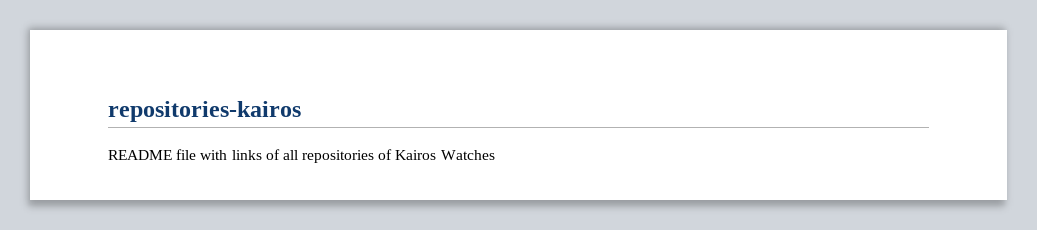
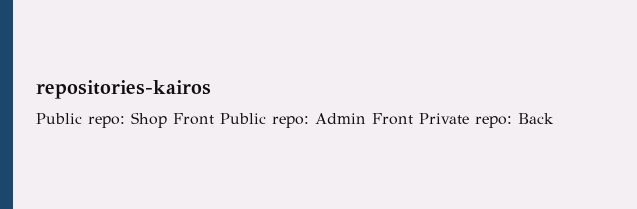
[108,149,495,163] README file with links of all repositories of Kairos Watches -> [36,112,554,128] Public repo: Shop Front Public repo: Admin Front Private repo: Back

